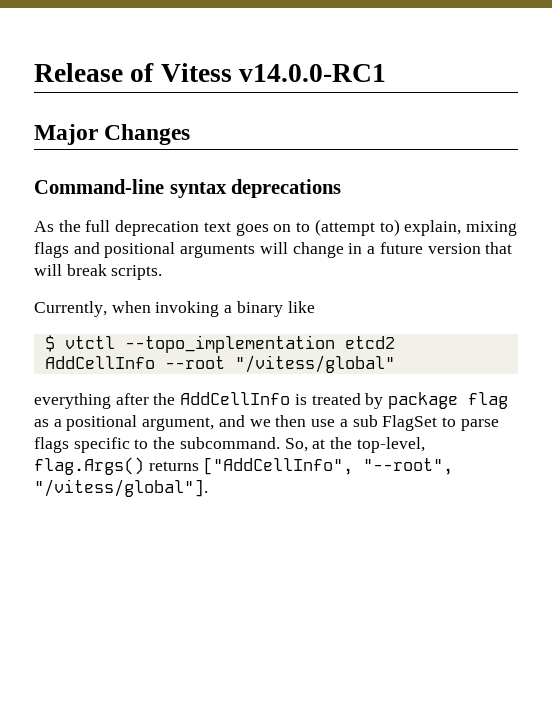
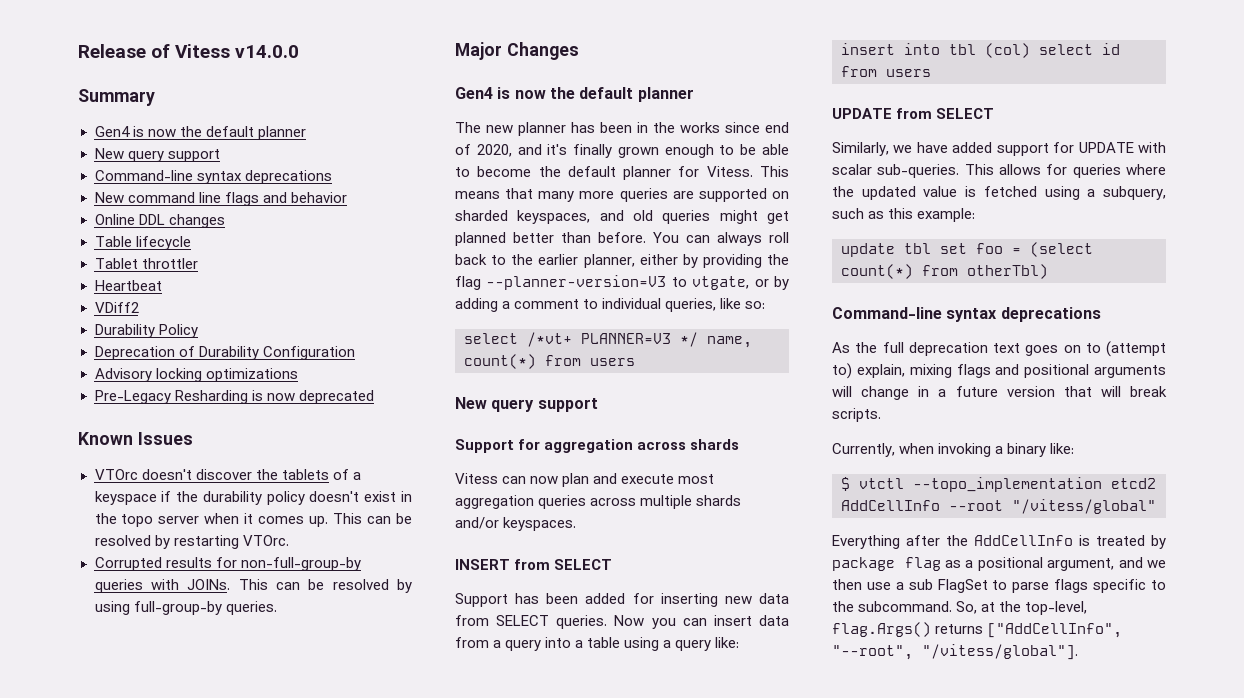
[239,64,387,82] [34,124,191,145] v14.0.0-RC1 // Major Changes -> [235,45,300,58] [78,89,155,106] [94,126,306,140] [94,148,220,162] [94,170,332,184] [94,192,347,206] [94,214,225,228] [94,236,191,250] [94,258,198,269] [94,280,162,291] [94,302,139,313] [94,324,198,338] [94,346,355,360] [94,368,298,382] [94,390,374,404] [78,432,193,445] [94,469,361,480] [94,491,412,505] [94,513,413,527] [94,535,289,549] [94,557,361,571] [94,579,413,593] [94,601,277,615] [455,42,579,60] [455,87,694,102] [455,122,789,136] [455,144,789,158] [455,166,789,180] [455,188,789,202] [455,210,789,224] [455,232,789,246] [455,254,789,268] [455,275,789,290] [455,298,766,312] [464,332,752,348] [464,354,635,369] [455,397,598,412] [455,439,740,453] [455,473,715,487] [455,495,742,509] [455,517,577,531] [455,559,613,570] [455,593,789,607] [455,615,789,629] [455,637,740,651] [841,43,1120,58] [841,66,931,77] [832,108,995,119] [832,142,1166,156] [832,164,1166,178] [832,186,1166,200] [832,208,976,222] [841,242,1093,257] [841,264,1048,279] v14.0.0 // Summary // Gen4 is now the default planner // New query support // Command-line syntax deprecations // New command line flags and behavior // Online DDL changes // Table lifecycle // Tablet throttler // Heartbeat // VDiff2 // Durability Policy // Deprecation of Durability Configuration // Advisory locking optimizations // Pre-Legacy Resharding is now deprecated // Known Issues // VTOrc doesn't discover the tablets of a keyspace if the durability policy doesn't exist in the topo server when it comes up. This can be resolved by restarting VTOrc. // Corrupted results for non-full-group-by queries with JOINs. This can be resolved by using full-group-by queries. // Major Changes // Gen4 is now the default planner // The new planner has been in the works since end of 2020, and it's finally grown enough to be able to become the default planner for Vitess. This means that many more queries are supported on sharded keyspaces, and old queries might get planned better than before. You can always roll back to the earlier planner, either by providing the flag --planner-version=V3 to vtgate, or by adding a comment to individual queries, like so: // select /*vt+ PLANNER=V3 */ name, count(*) from users // New query support // Support for aggregation across shards // Vitess can now plan and execute most aggregation queries across multiple shards and/or keyspaces. // INSERT from SELECT // Support has been added for inserting new data from SELECT queries. Now you can insert data from a query into a table using a query like: // insert into tbl (col) select id from users // UPDATE from SELECT // Similarly, we have added support for UPDATE with scalar sub-queries. This allows for queries where the updated value is fetched using a subquery, such as this example: // update tbl set foo = (select count(*) from otherTbl)
[287,301,315,313] like -> [1050,443,1075,454] like:
[34,393,111,409] everything -> [832,535,900,549] Everything

